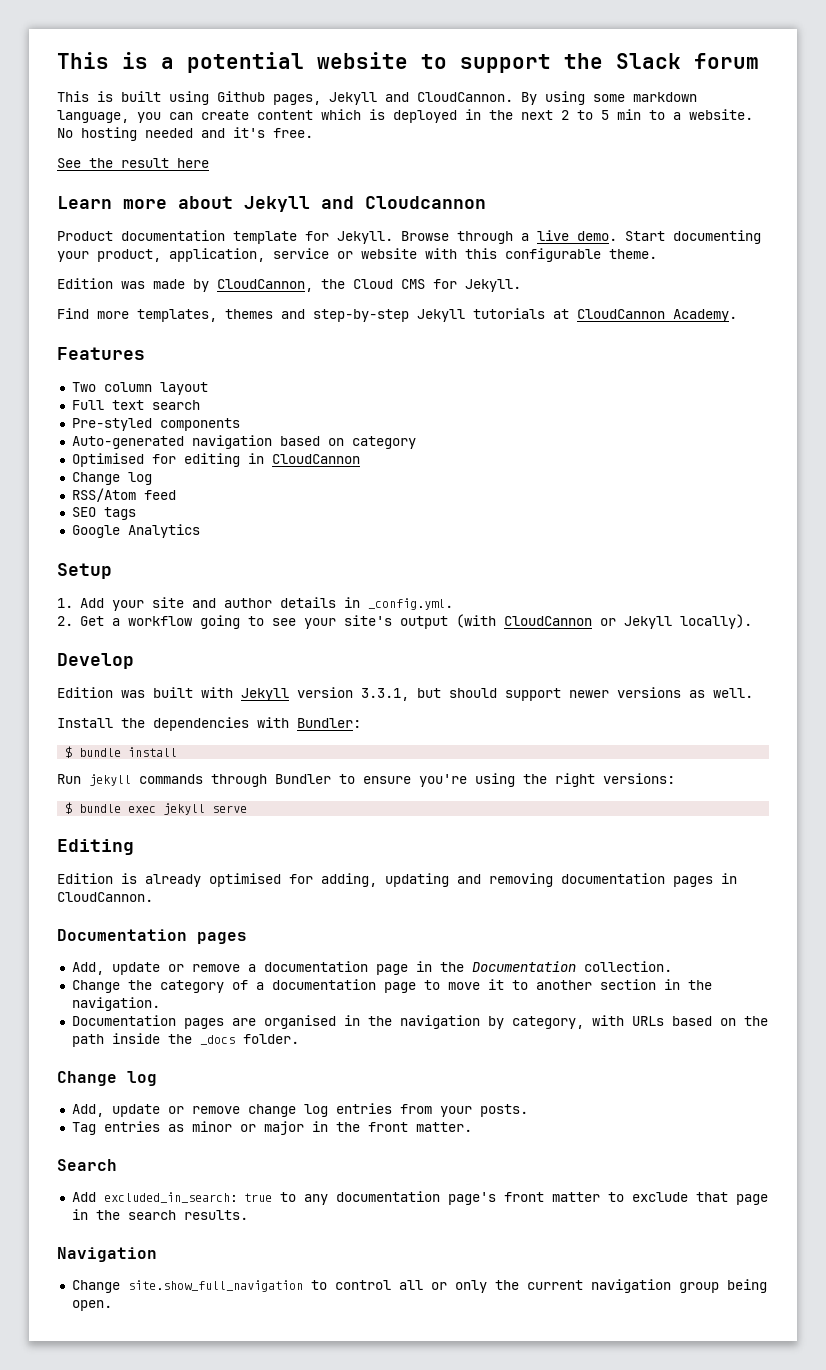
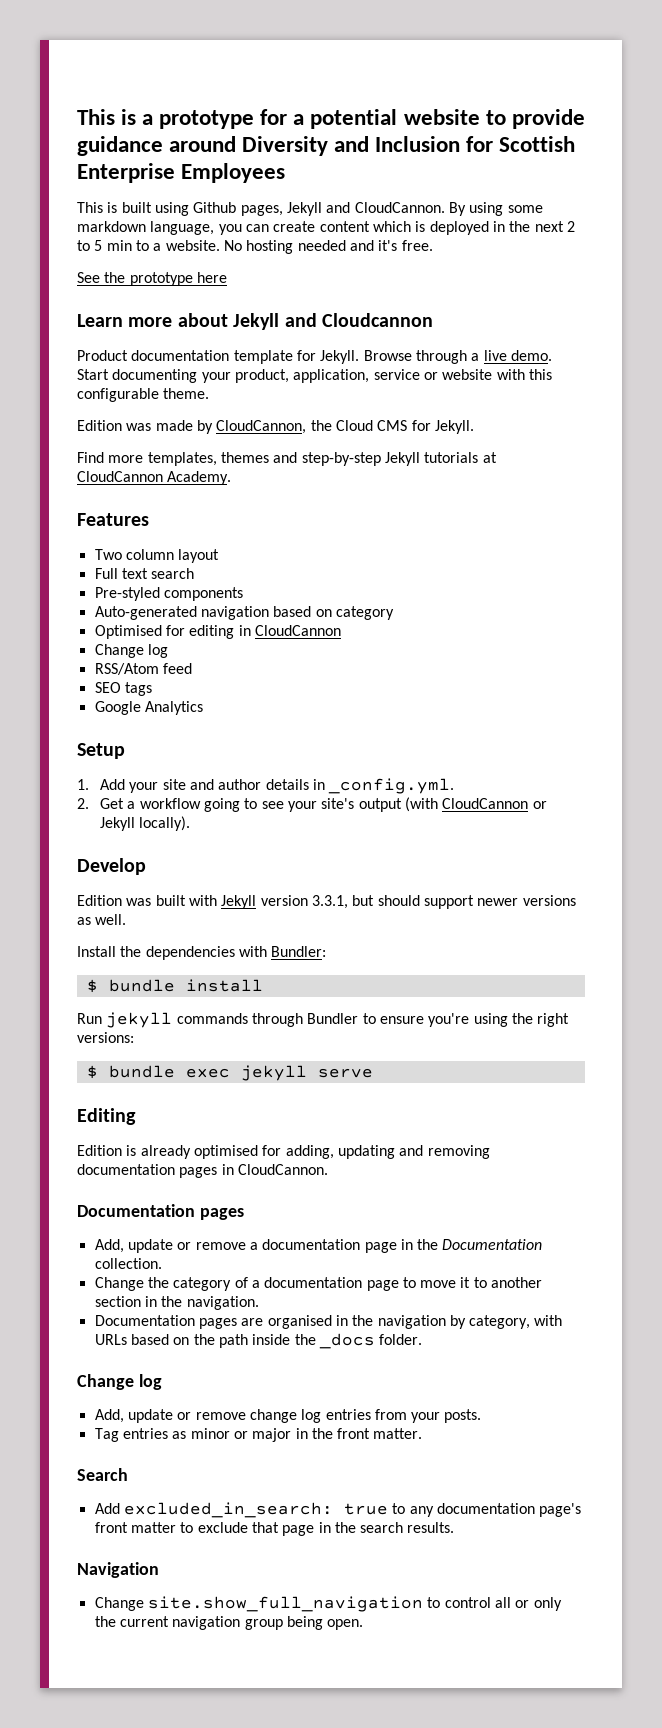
[187,52,759,73] potential website to support the Slack forum -> [159,109,585,129] [77,136,576,156] [77,163,286,183] prototype for a potential website to provide guidance around Diversity and Inclusion for Scottish Enterprise Employees
[121,158,169,168] result -> [129,272,193,286] prototype

